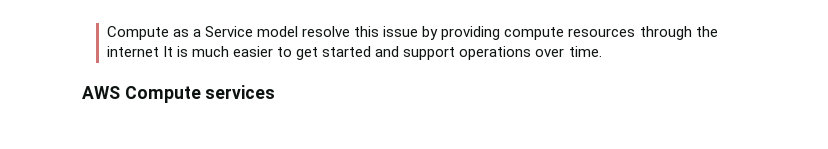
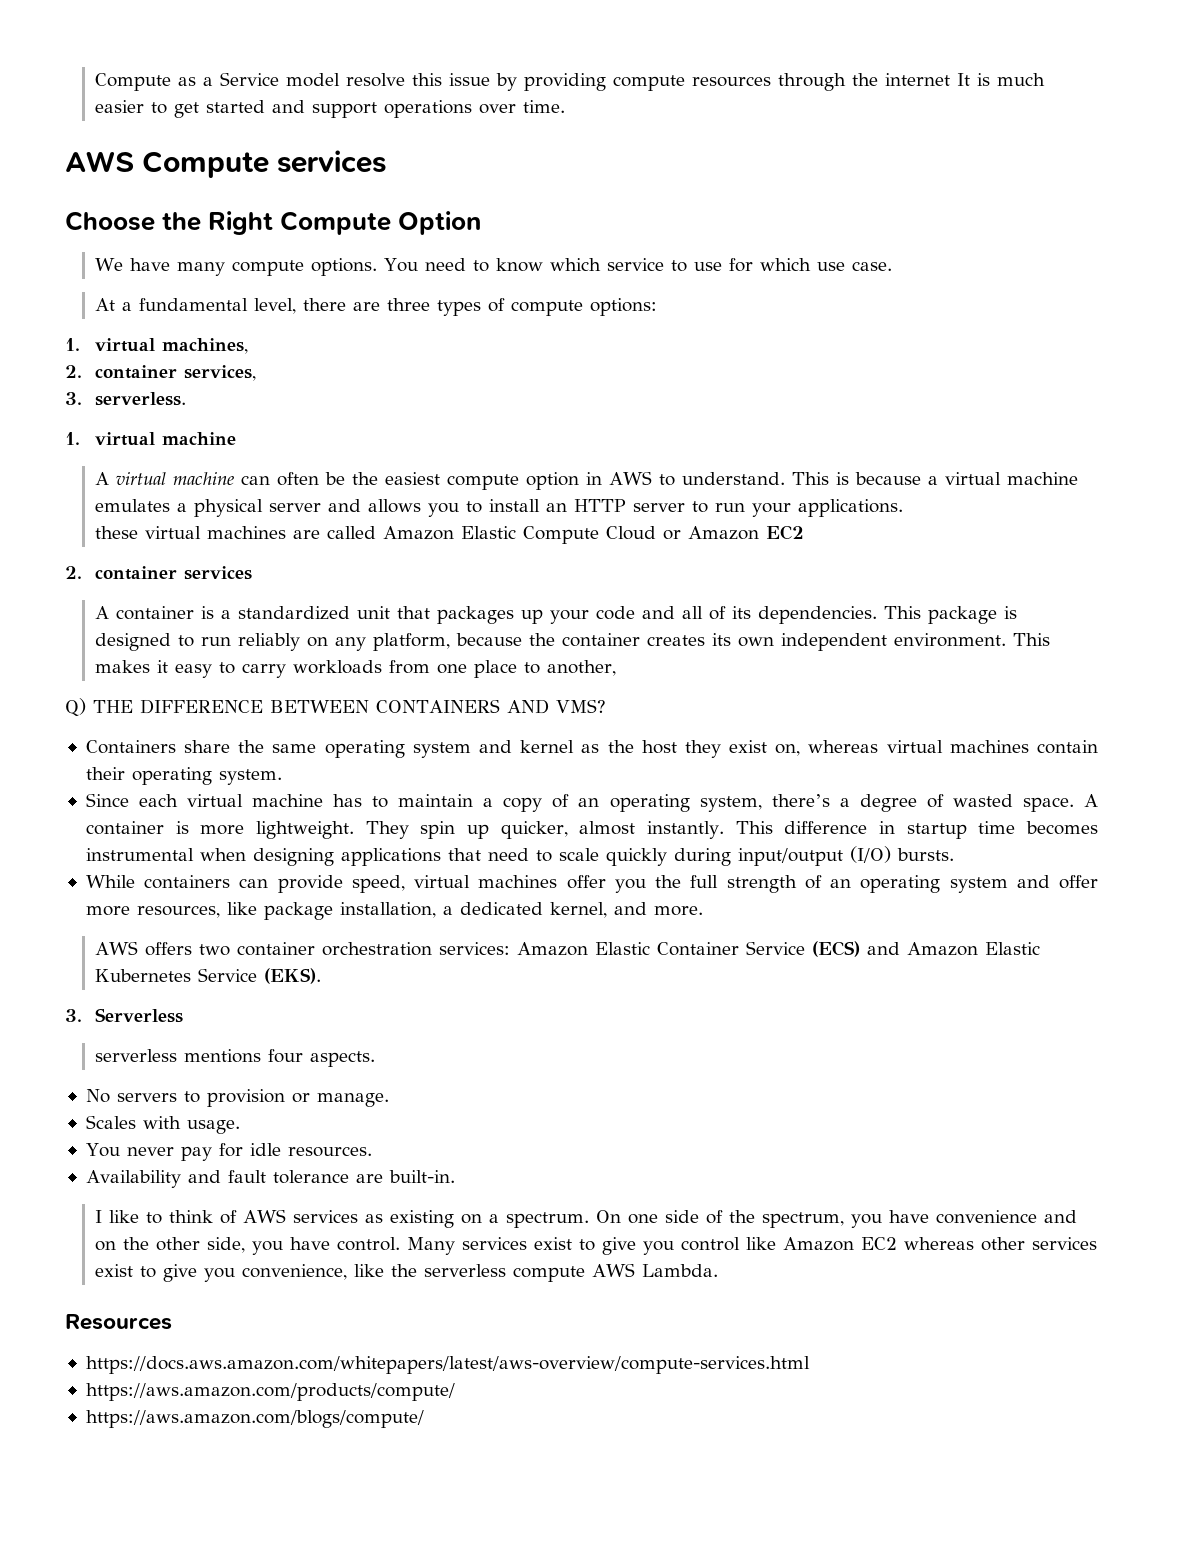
(276, 92) none -> [65,211,482,235] [95,258,893,276] [95,298,658,316] [65,338,249,354] [65,365,257,381] [65,392,187,406] [65,432,237,446] [95,471,1079,490] [95,499,904,517] [95,525,805,544] [65,566,253,580] [95,606,1018,624] [95,633,1051,651] [95,660,617,678] [65,698,606,717] [85,740,1098,758] [85,767,282,785] [85,793,1098,812] [85,821,1099,839] [85,846,954,866] [85,875,1098,893] [85,902,703,920] [95,941,1041,957] [95,968,322,984] [65,1008,184,1023] [95,1049,376,1067] [85,1089,389,1107] [85,1115,240,1134] [85,1143,372,1161] [85,1170,455,1188] [95,1209,1078,1228] [95,1237,1098,1255] [95,1263,719,1282] [65,1314,172,1330] [85,1356,810,1374] [85,1383,455,1401] [85,1410,424,1428] // Choose the Right Compute Option // We have many compute options. You need to know which service to use for which use case. // At a fundamental level, there are three types of compute options: // 1. virtual machines, // 2. container services, // 3. serverless. // 1. virtual machine // A virtual machine can often be the easiest compute option in AWS to understand. This is because a virtual machine emulates a physical server and allows you to install an HTTP server to run your applications. // these virtual machines are called Amazon Elastic Compute Cloud or Amazon EC2 // 2. container services // A container is a standardized unit that packages up your code and all of its dependencies. This package is designed to run reliably on any platform, because the container creates its own independent environment. This makes it easy to carry workloads from one place to another, // Q) THE DIFFERENCE BETWEEN CONTAINERS AND VMS? // Containers share the same operating system and kernel as the host they exist on, whereas virtual machines contain their operating system. // Since each virtual machine has to maintain a copy of an operating system, there’s a degree of wasted space. A container is more lightweight. They spin up quicker, almost instantly. This difference in startup time becomes instrumental when designing applications that need to scale quickly during input/output (I/O) bursts. // While containers can provide speed, virtual machines offer you the full strength of an operating system and offer more resources, like package installation, a dedicated kernel, and more. // AWS offers two container orchestration services: Amazon Elastic Container Service (ECS) and Amazon Elastic Kubernetes Service (EKS). // 3. Serverless // serverless mentions four aspects. // No servers to provision or manage. // Scales with usage. // You never pay for idle resources. // Availability and fault tolerance are built-in. // I like to think of AWS services as existing on a spectrum. On one side of the spectrum, you have convenience and on the other side, you have control. Many services exist to give you control like Amazon EC2 whereas other services exist to give you convenience, like the serverless compute AWS Lambda. // Resources // https://docs.aws.amazon.com/whitepapers/latest/aws-overview/compute-services.html // https://aws.amazon.com/products/compute/ // https://aws.amazon.com/blogs/compute/

